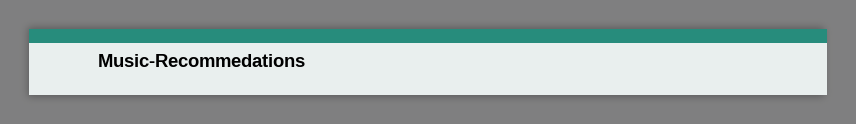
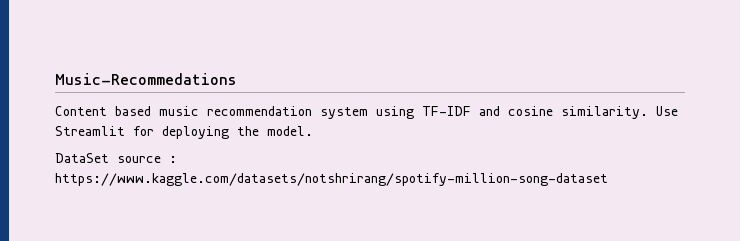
(305, 60) none -> [55,106,678,119] [55,126,313,139] [55,153,177,163] [55,173,608,186] // Content based music recommendation system using TF-IDF and cosine similarity. Use Streamlit for deploying the model. // DataSet source : https://www.kaggle.com/datasets/notshrirang/spotify-million-song-dataset

